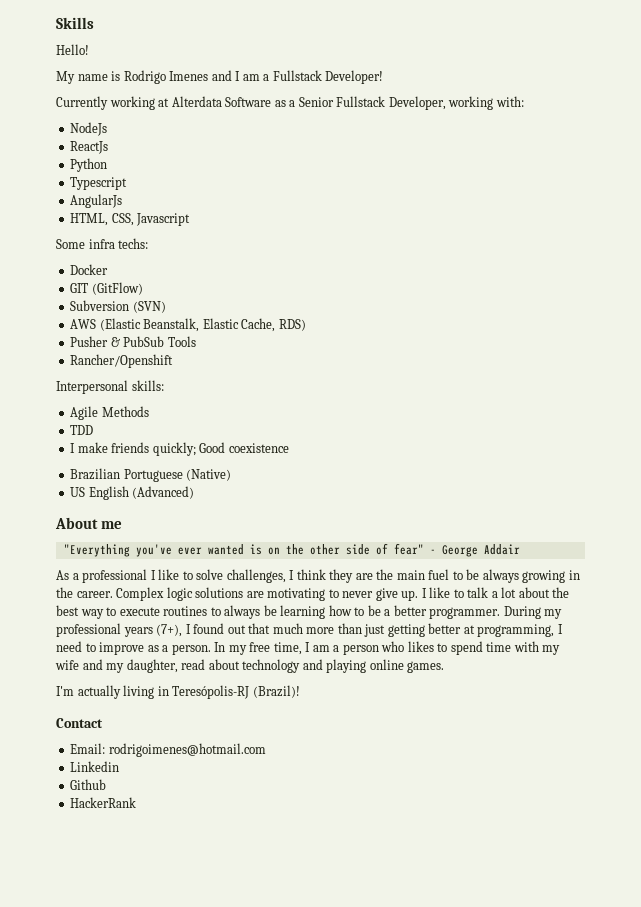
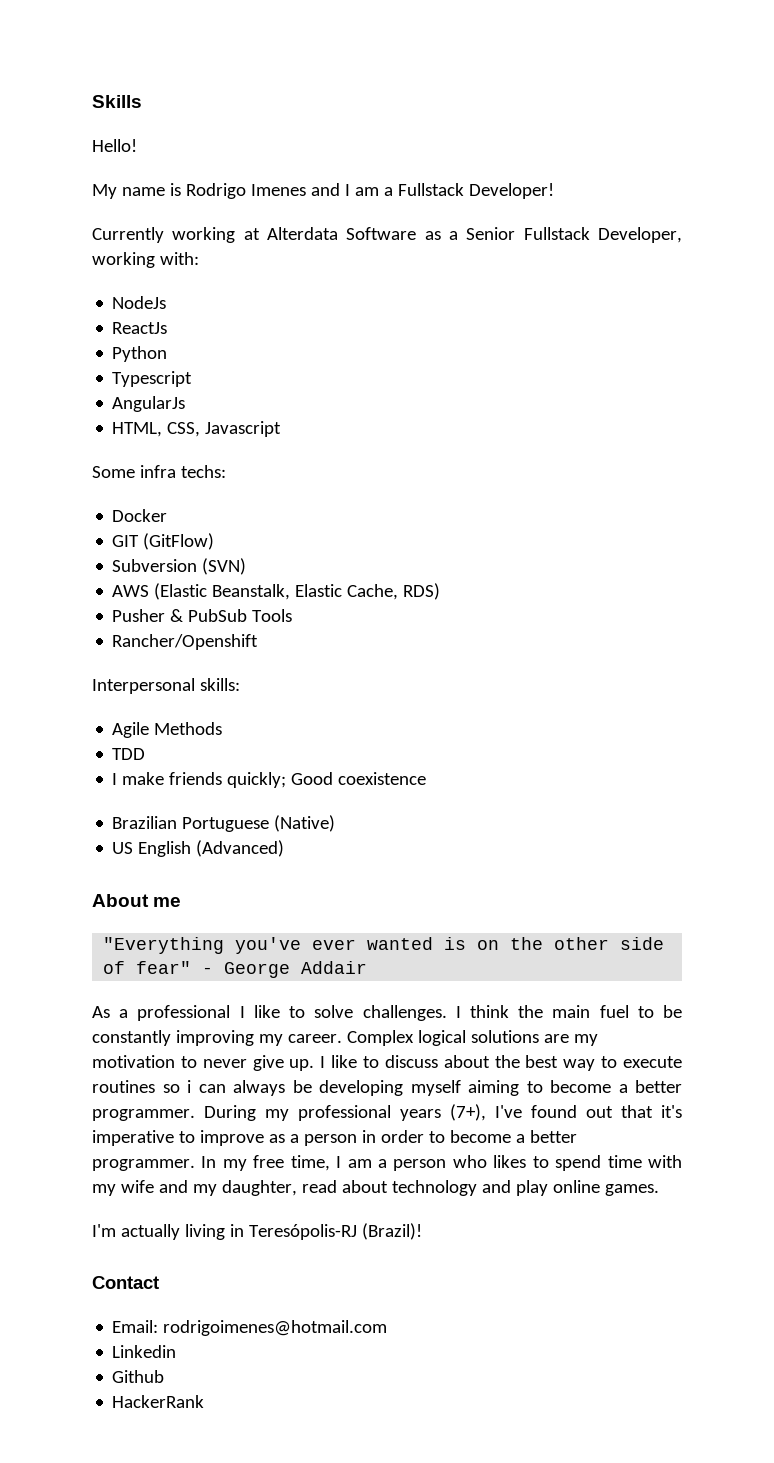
[226,569,286,583] challenges, -> [362,1005,447,1021] challenges.
[329,569,373,583] they are -> (509, 1011) none
[482,569,580,583] [56,587,73,598] always growing in the -> [92,1030,283,1046] constantly improving my
[166,587,193,601] logic -> [417,1030,466,1046] logical
[267,588,326,601] motivating -> [573,1034,598,1046] [92,1055,175,1068] my motivation
[467,587,517,598] talk a lot -> [384,1055,438,1068] discuss
[210,605,381,619] to always be learning how to be -> [162,1080,611,1096] so i can always be developing myself aiming to become
[185,624,191,634] I -> [495,1105,522,1118] I've
[272,623,563,637] [56,641,211,655] much more than just getting better at programming, I need to improve as a person. -> [661,1105,682,1118] [92,1130,577,1146] [92,1159,195,1171] it's imperative to improve as a person in order to become a better programmer.
[326,659,367,673] playing -> [515,1180,548,1196] play

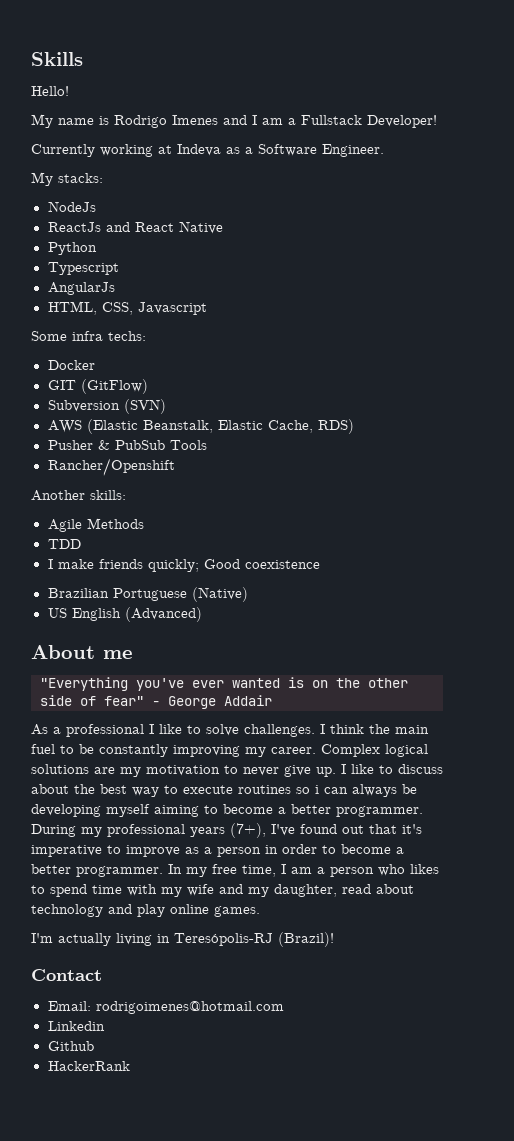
[266,227,682,243] [92,252,199,268] Alterdata Software as a Senior Fullstack Developer, working with: -> [177,144,384,157] [31,172,103,186] Indeva as a Software Engineer. // My stacks:
(168, 328) none -> [105,221,223,234] and React Native
[92,678,195,694] Interpersonal -> [31,490,85,501] Another

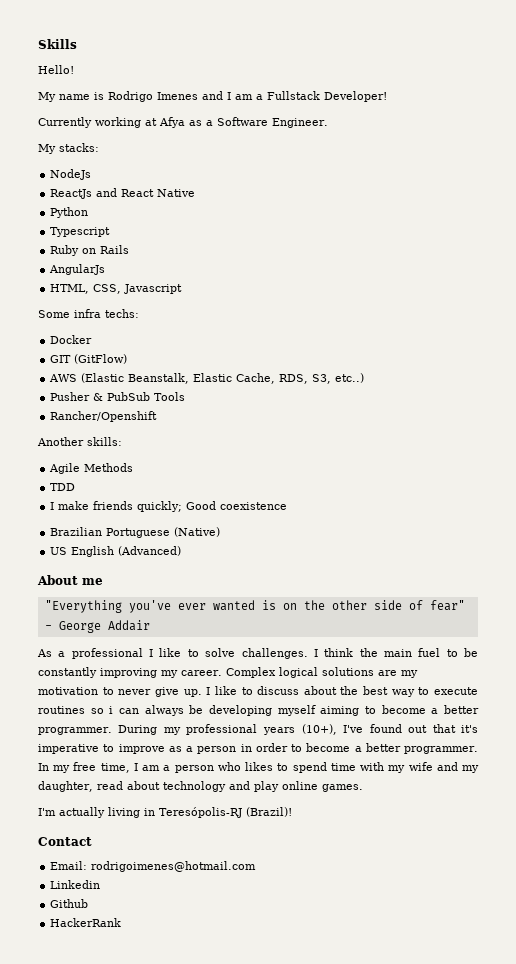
[177,144,221,156] Indeva -> [159,117,185,128] Afya
(119, 268) none -> [50,245,130,256] // Ruby on Rails
[47,399,166,414] // Subversion (SVN) -> (128, 359) none
[317,419,354,434] RDS) -> [279,373,365,384] RDS, S3, etc..)
[230,823,266,838] (7+), -> [301,724,337,735] (10+),

